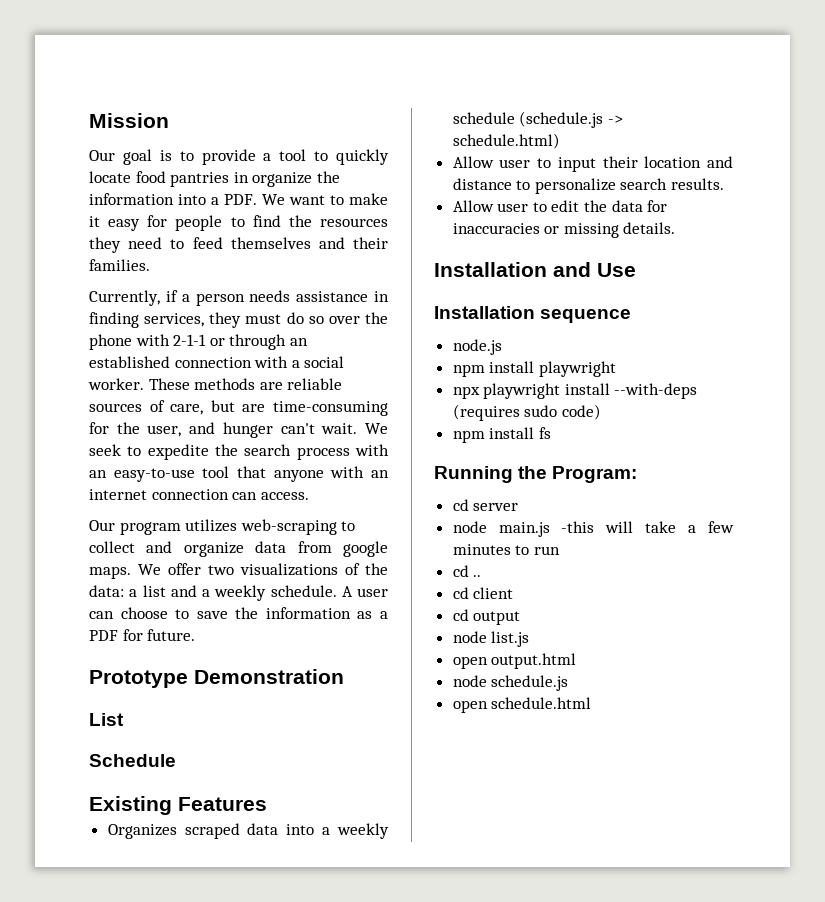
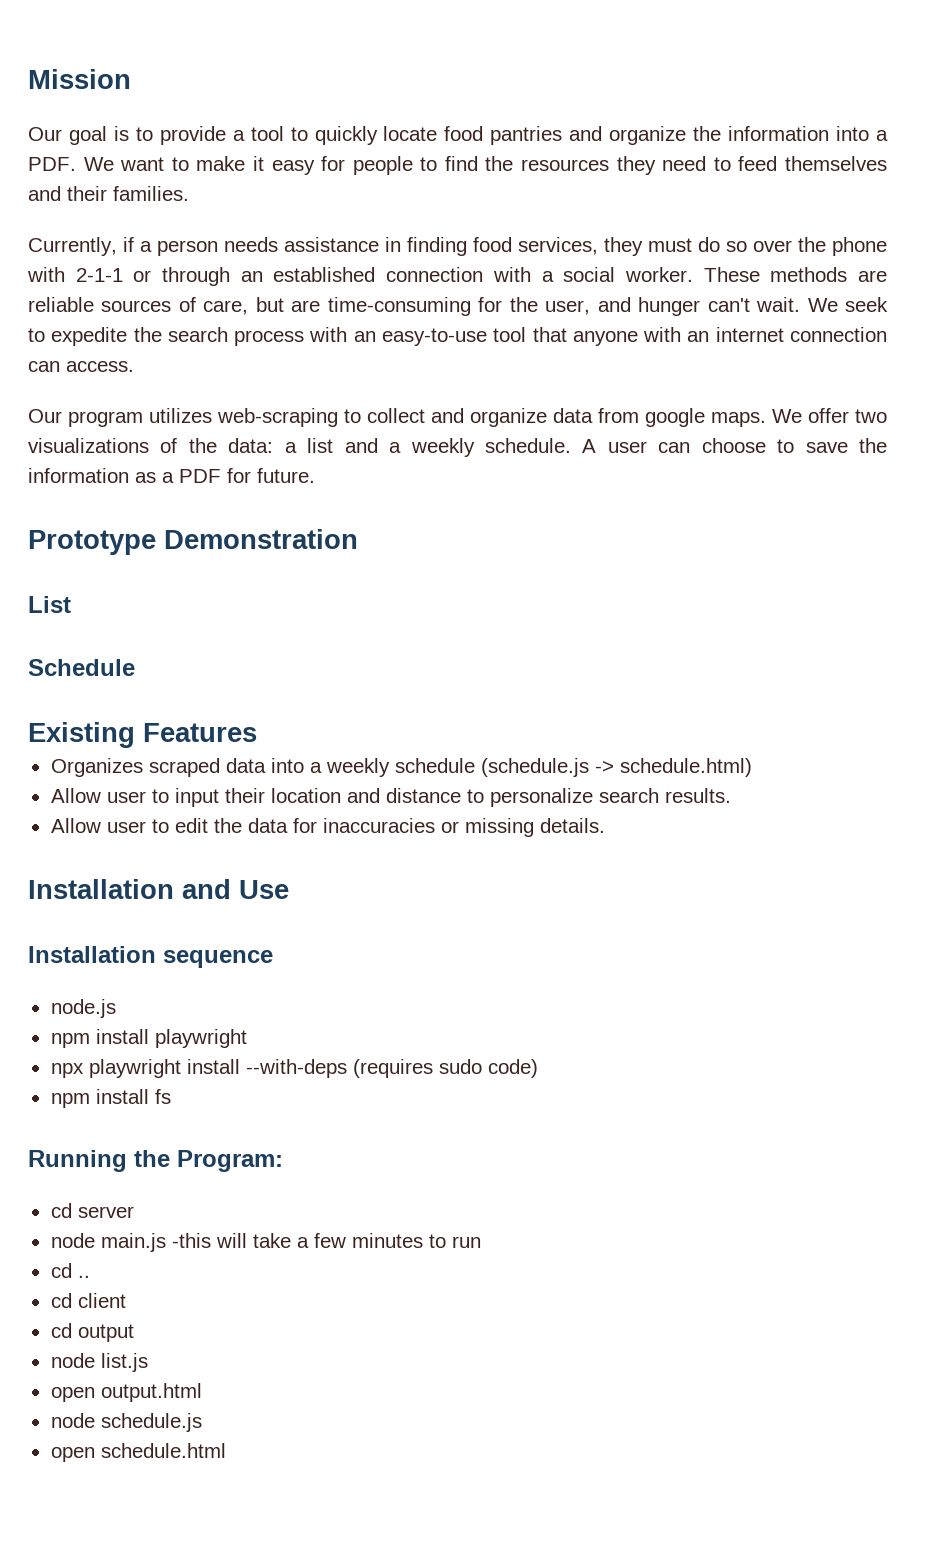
[233,172,249,183] in -> [569,126,603,141] and
(139, 320) none -> [473,237,512,252] food

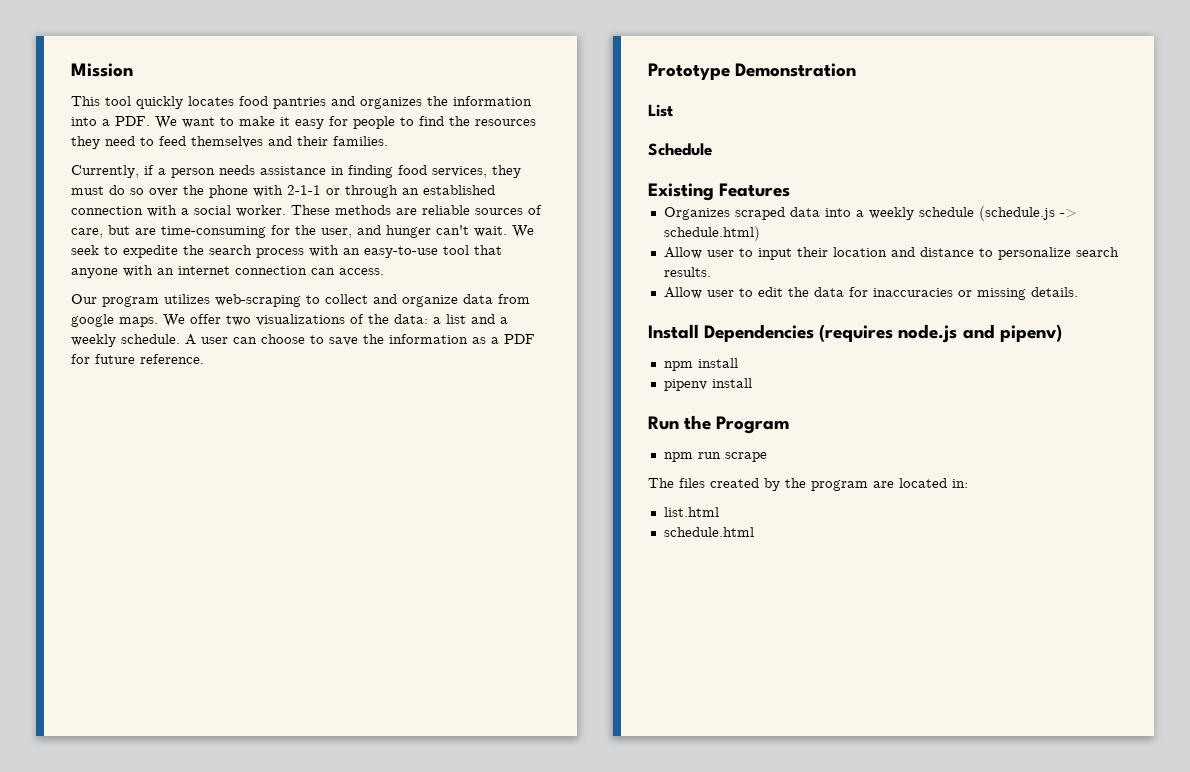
[28,126,438,145] Our goal is to provide a tool to quickly locate -> [71,96,234,109] This tool quickly locates
[609,126,687,145] organize -> [360,97,422,109] organizes
[257,468,315,483] future. -> [95,354,204,364] future reference.
[28,879,289,899] [28,946,273,968] [50,999,116,1018] [50,1029,247,1048] [50,1059,538,1078] [50,1089,171,1108] [28,1150,283,1172] [50,1203,134,1218] [50,1233,481,1252] [50,1263,90,1278] [50,1293,126,1308] [50,1323,134,1342] [50,1353,148,1372] [50,1383,202,1402] [50,1413,202,1432] [50,1447,95,1462] Installation and Use // Installation sequence // node.js // npm install playwright // npx playwright install --with-deps (requires sudo code) // npm install fs // Running the Program: // cd server // node main.js -this will take a few minutes to run // cd .. // cd client // cd output // node list.js // open output.html // node schedule.js // open -> [648,324,1062,343] [663,358,738,371] [663,378,752,391] [648,415,790,434] [663,452,767,462] [648,478,968,491] [663,507,719,517] Install Dependencies (requires node.js and pipenv) // npm install // pipenv install // Run the Program // npm run scrape // The files created by the program are located in: // list.html //

